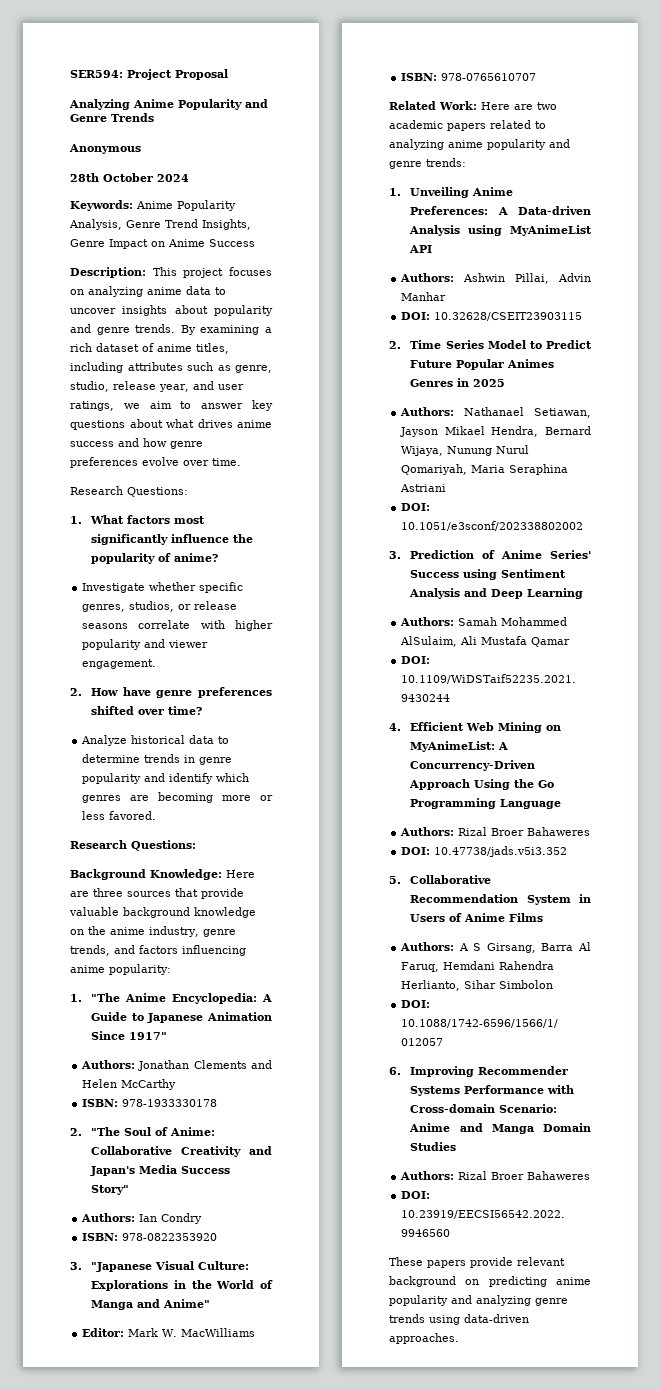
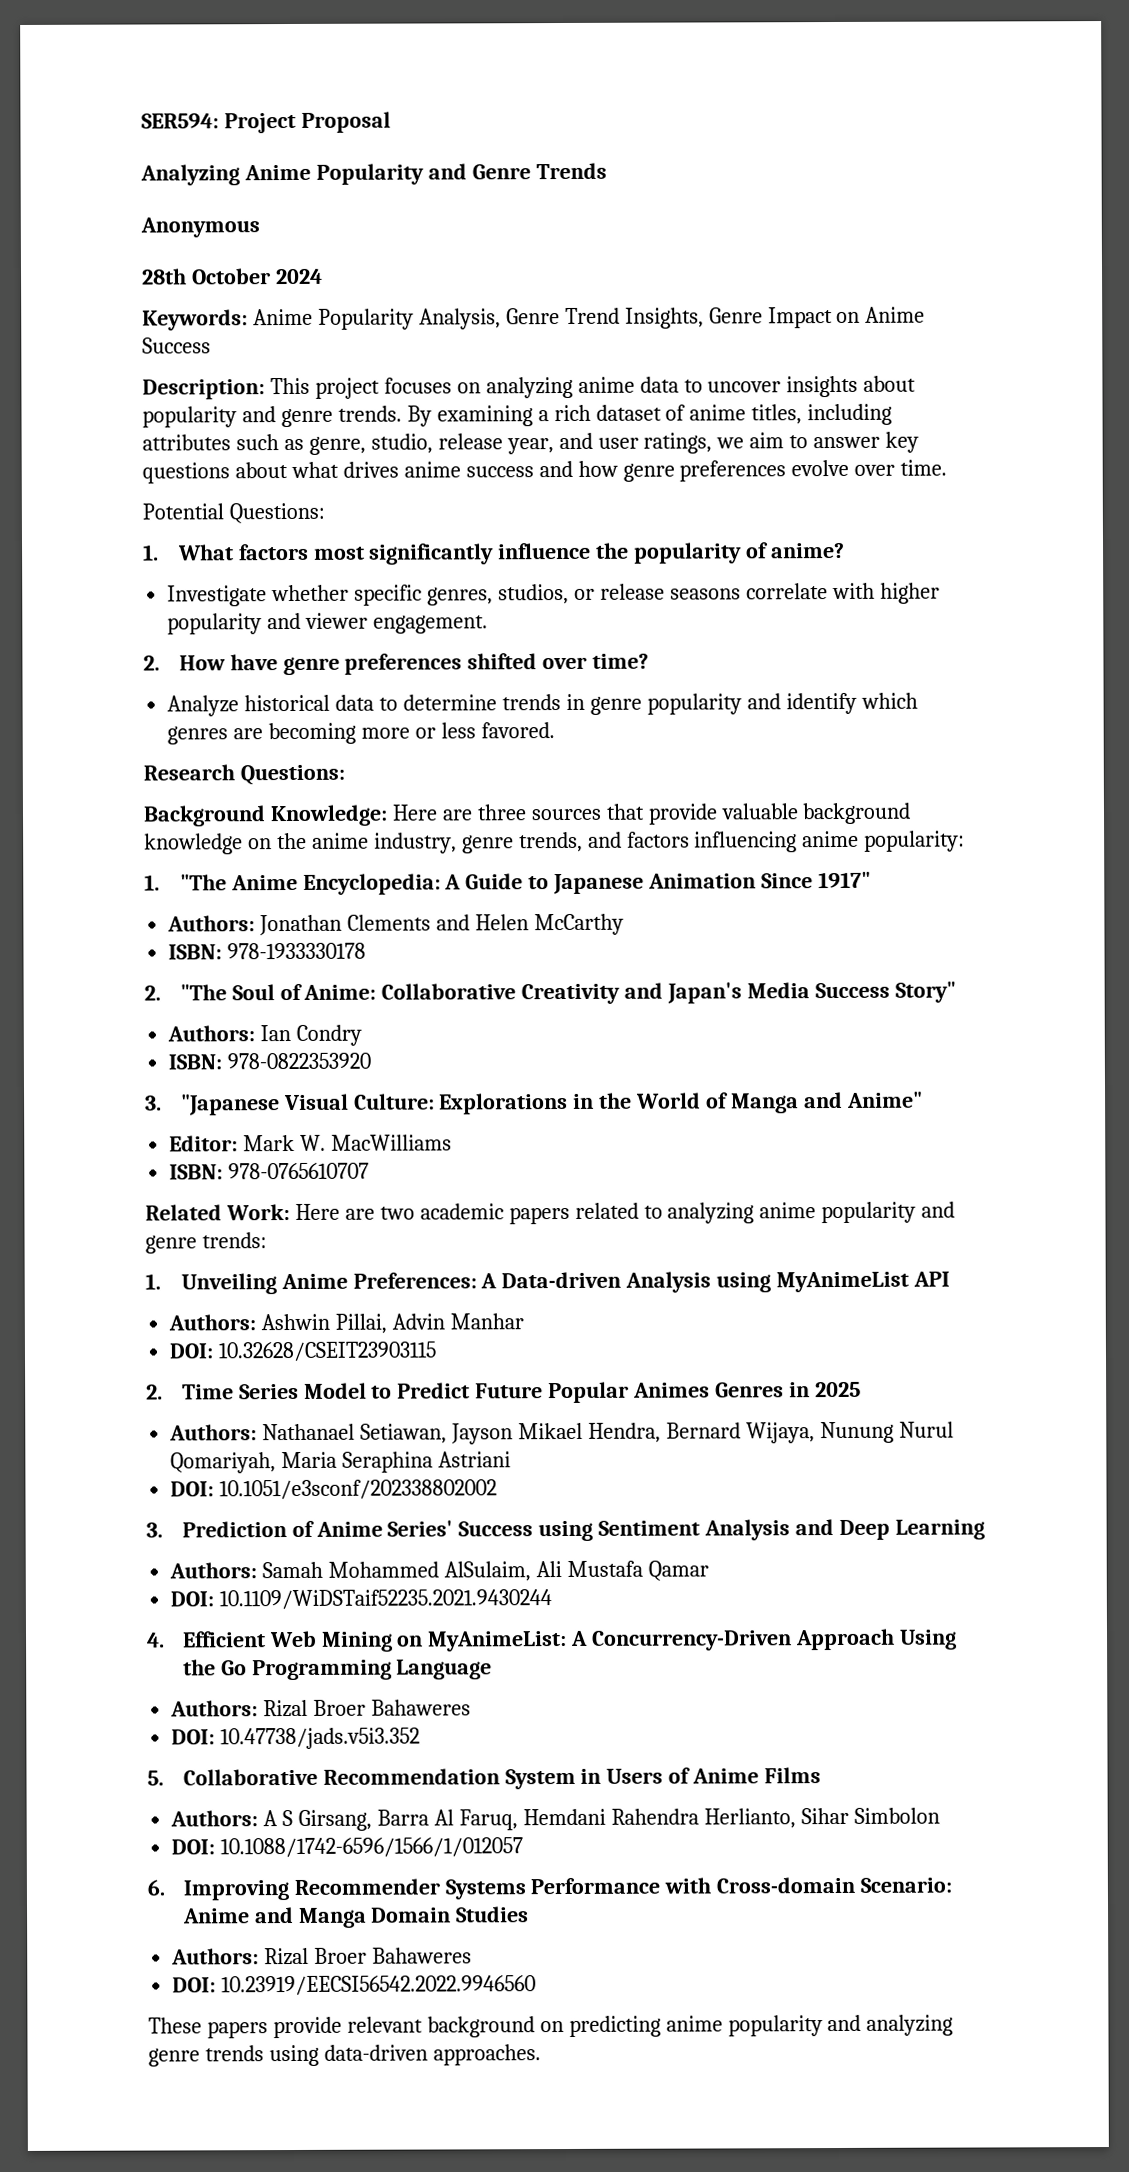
[70,486,123,495] Research -> [142,503,224,520] Potential

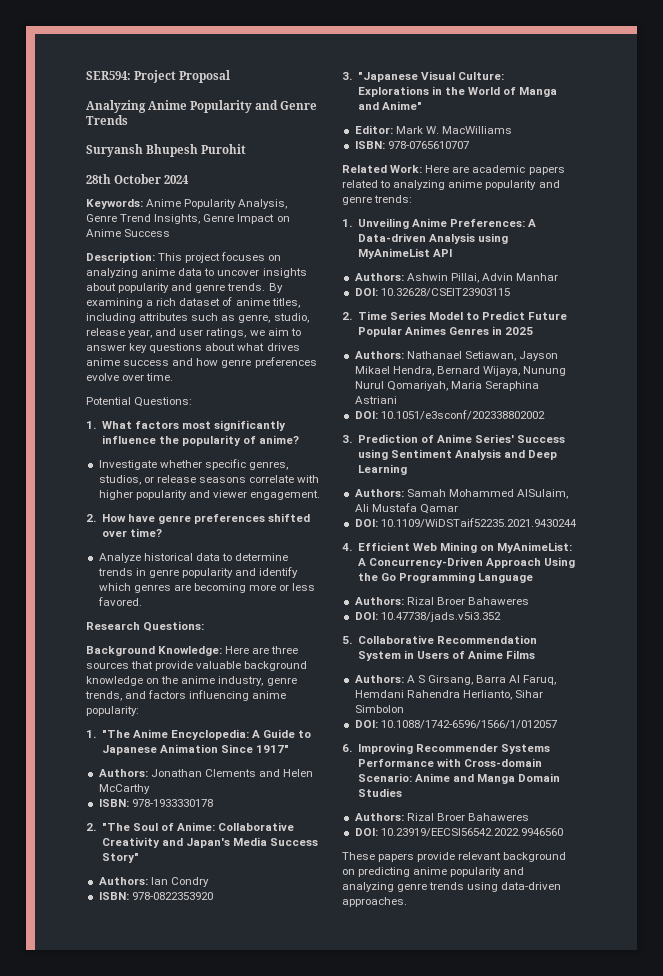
[140,217,260,238] Anonymous -> [86,144,247,157] Suryansh Bhupesh Purohit
[379,1206,415,1220] two -> (470, 169) none

